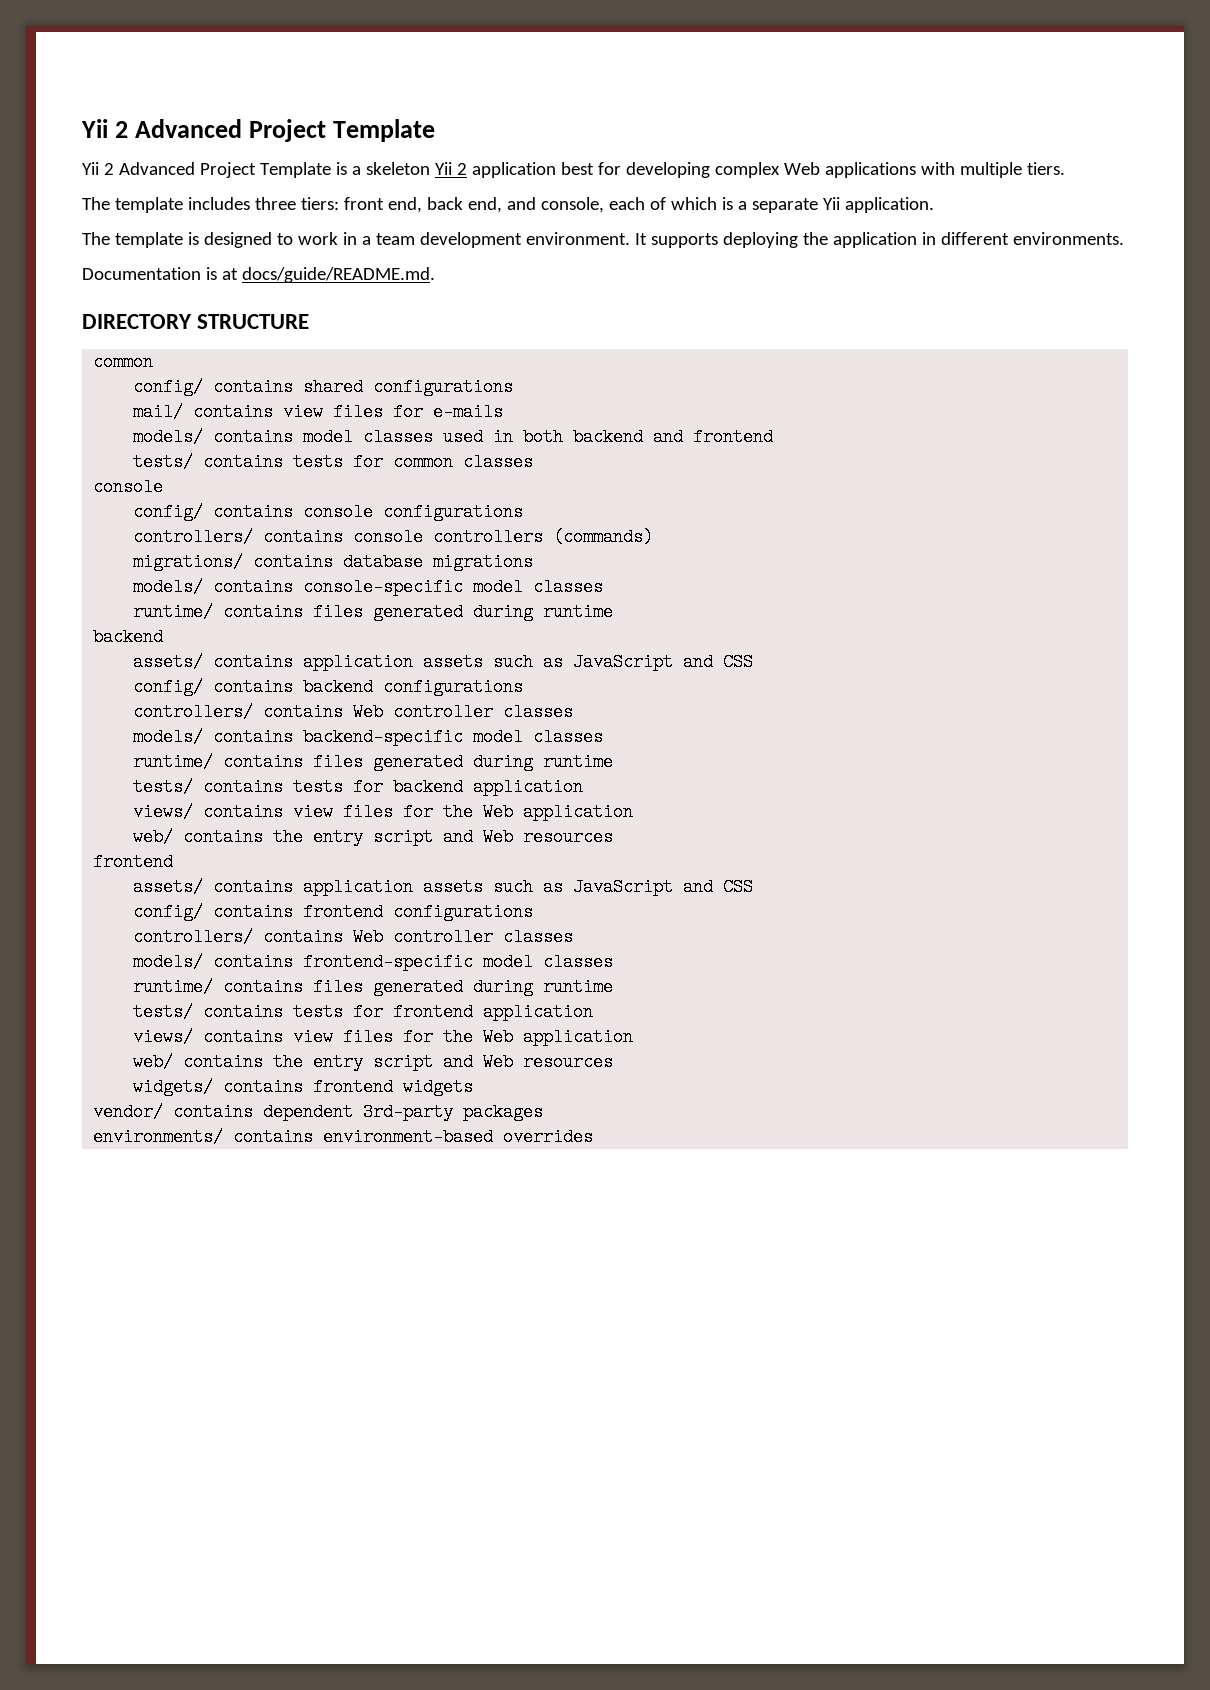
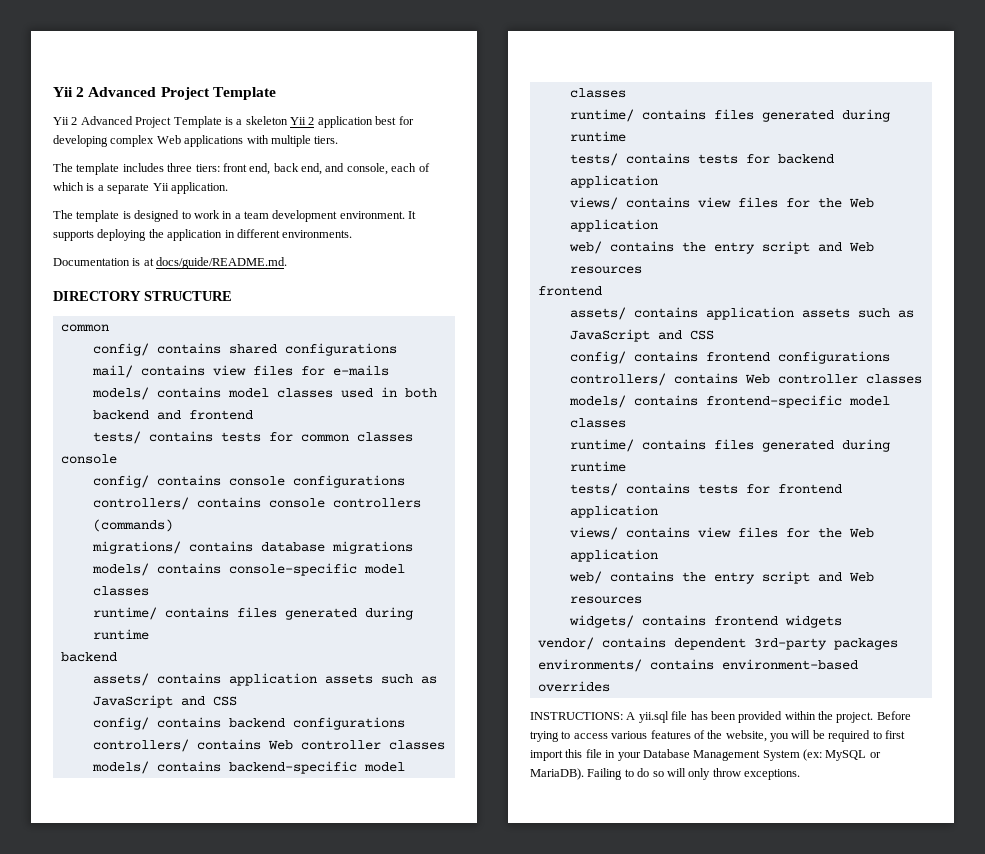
(594, 1137) none -> [530,711,911,723] [530,730,905,742] [530,749,881,761] [530,768,800,780] // INSTRUCTIONS: A yii.sql file has been provided within the project. Before trying to access various features of the website, you will be required to first import this file in your Database Management System (ex: MySQL or MariaDB). Failing to do so will only throw exceptions.

